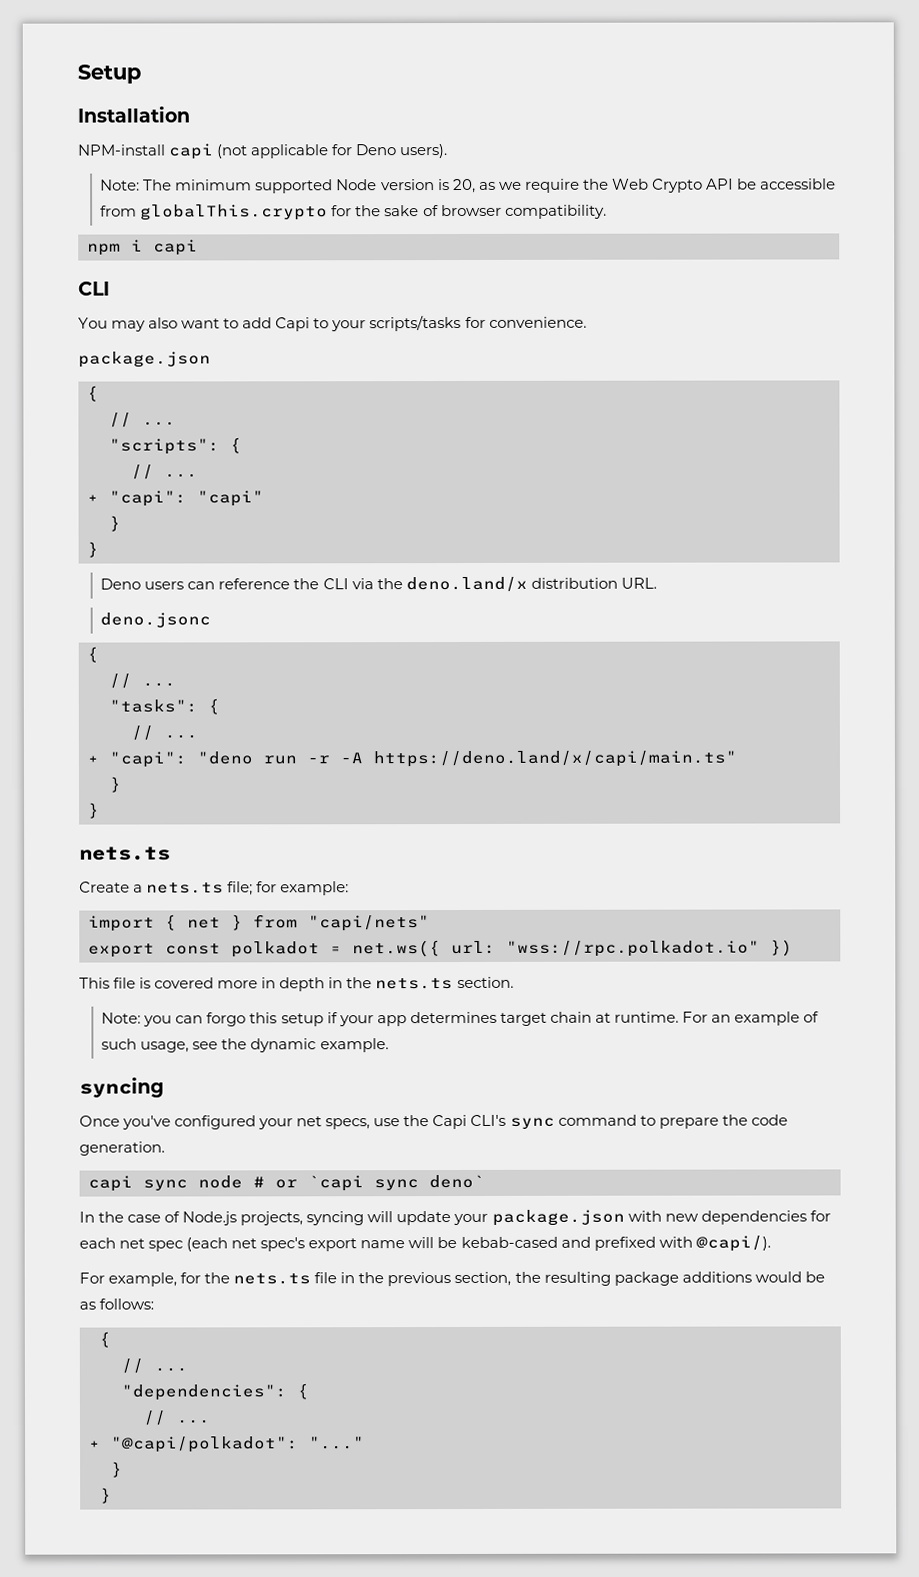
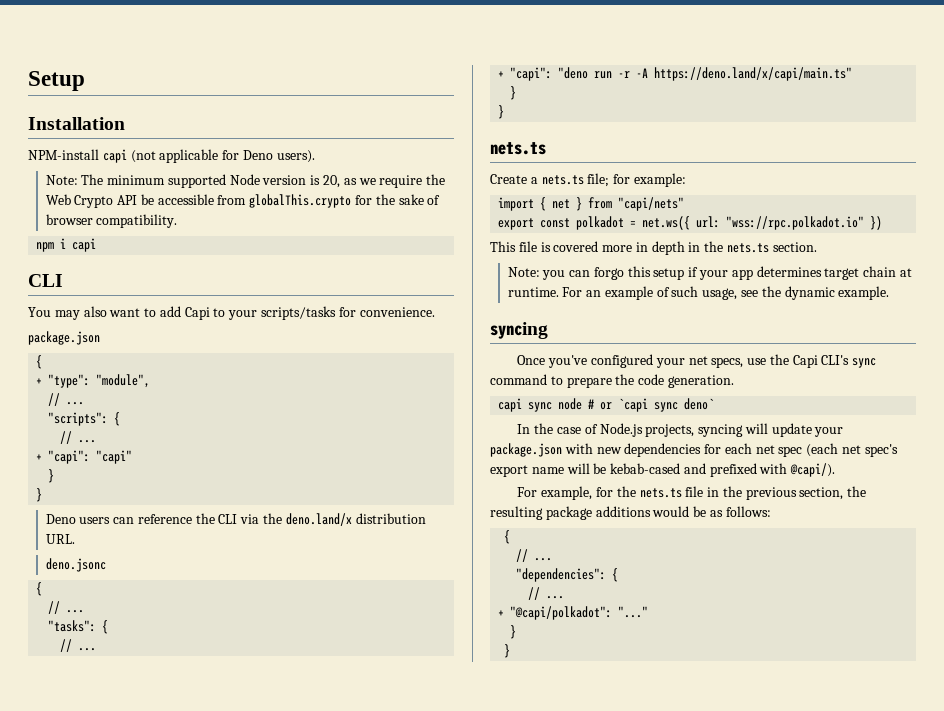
(99, 393) none -> [36,374,151,388] // + "type": "module",

